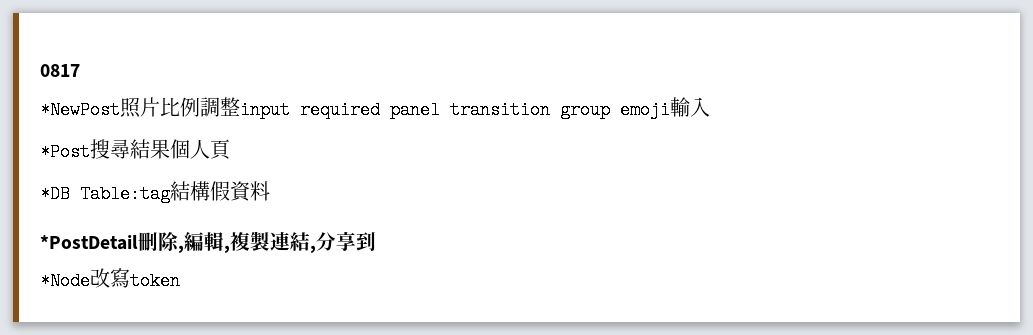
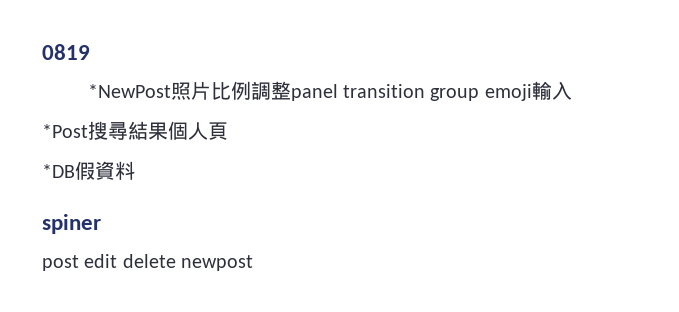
[40,64,80,77] 0817 -> [42,44,90,60] 0819
[240,101,380,119] input required -> (291, 90) none
[80,181,210,203] Table:tag結構 -> (75, 171) none
[40,231,376,253] [40,268,180,290] *PostDetail刪除,編輯,複製連結,分享到 // *Node改寫token -> [42,214,101,234] [42,254,254,271] spiner // post edit delete newpost

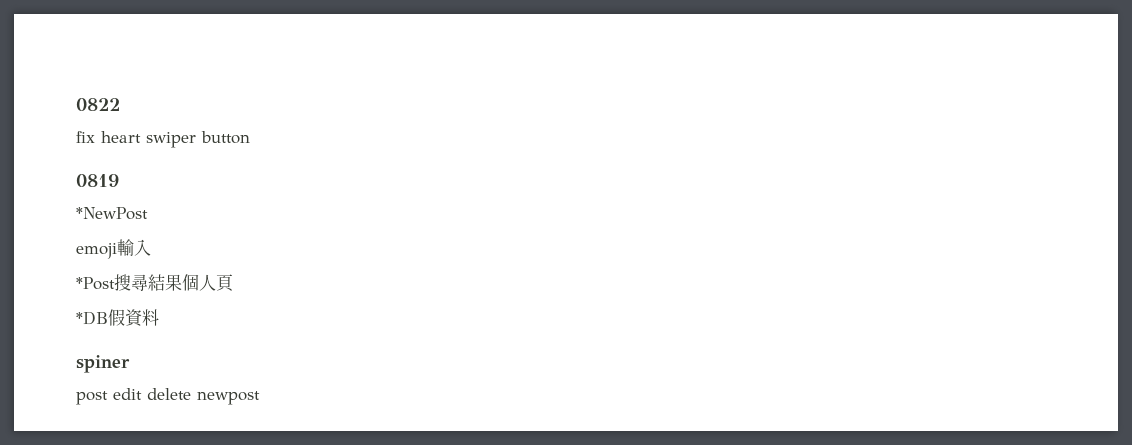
[42,44,90,60] [87,81,480,101] 0819 // *NewPost照片比例調整panel transition group -> [76,98,120,111] [76,131,250,148] [76,174,119,187] [76,207,148,220] 0822 // fix heart swiper button // 0819 // *NewPost //

